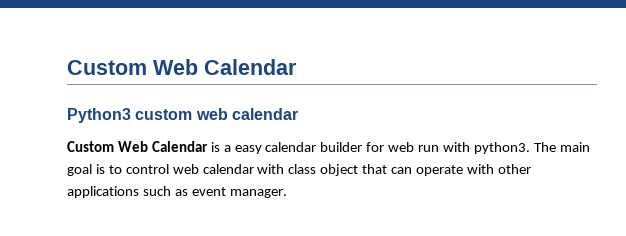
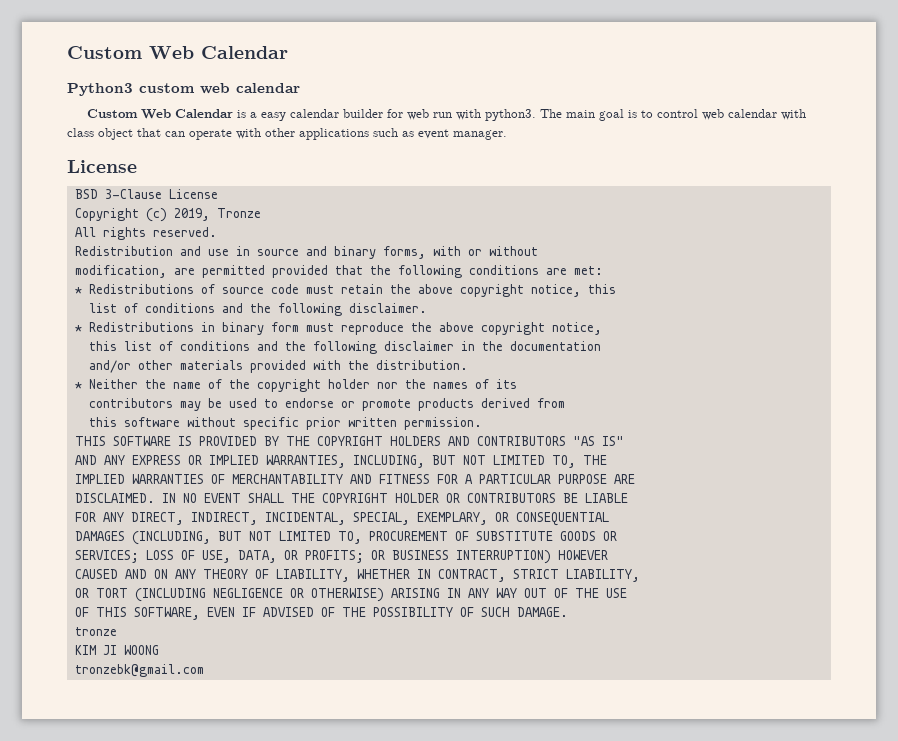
(287, 193) none -> [67,160,137,173] [74,189,218,199] [74,208,261,222] [74,227,217,240] [74,246,538,259] [74,265,603,278] [74,284,616,297] [88,303,427,316] [74,322,602,335] [88,341,601,354] [88,360,468,373] [74,379,517,392] [88,398,565,411] [88,417,482,430] [74,436,624,446] [74,455,607,468] [74,474,635,484] [74,493,628,503] [74,512,609,526] [74,531,617,545] [74,550,608,564] [74,569,640,582] [74,588,627,602] [74,607,568,620] [74,627,117,636] [74,645,159,655] [74,664,204,677] // License // BSD 3-Clause License // Copyright (c) 2019, Tronze // All rights reserved. // Redistribution and use in source and binary forms, with or without // modification, are permitted provided that the following conditions are met: // * Redistributions of source code must retain the above copyright notice, this // list of conditions and the following disclaimer. // * Redistributions in binary form must reproduce the above copyright notice, // this list of conditions and the following disclaimer in the documentation // and/or other materials provided with the distribution. // * Neither the name of the copyright holder nor the names of its // contributors may be used to endorse or promote products derived from // this software without specific prior written permission. // THIS SOFTWARE IS PROVIDED BY THE COPYRIGHT HOLDERS AND CONTRIBUTORS "AS IS" // AND ANY EXPRESS OR IMPLIED WARRANTIES, INCLUDING, BUT NOT LIMITED TO, THE // IMPLIED WARRANTIES OF MERCHANTABILITY AND FITNESS FOR A PARTICULAR PURPOSE ARE // DISCLAIMED. IN NO EVENT SHALL THE COPYRIGHT HOLDER OR CONTRIBUTORS BE LIABLE // FOR ANY DIRECT, INDIRECT, INCIDENTAL, SPECIAL, EXEMPLARY, OR CONSEQUENTIAL // DAMAGES (INCLUDING, BUT NOT LIMITED TO, PROCUREMENT OF SUBSTITUTE GOODS OR // SERVICES; LOSS OF USE, DATA, OR PROFITS; OR BUSINESS INTERRUPTION) HOWEVER // CAUSED AND ON ANY THEORY OF LIABILITY, WHETHER IN CONTRACT, STRICT LIABILITY, // OR TORT (INCLUDING NEGLIGENCE OR OTHERWISE) ARISING IN ANY WAY OUT OF THE USE // OF THIS SOFTWARE, EVEN IF ADVISED OF THE POSSIBILITY OF SUCH DAMAGE. // tronze // KIM JI WOONG // tronzebk@gmail.com

